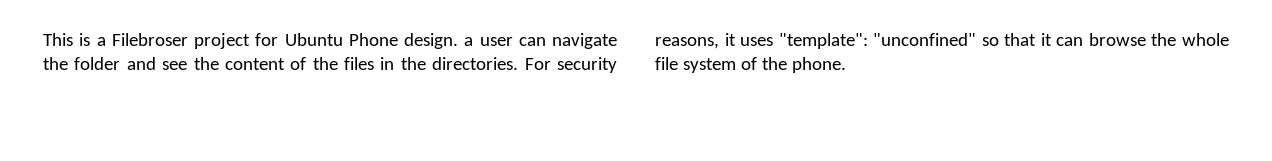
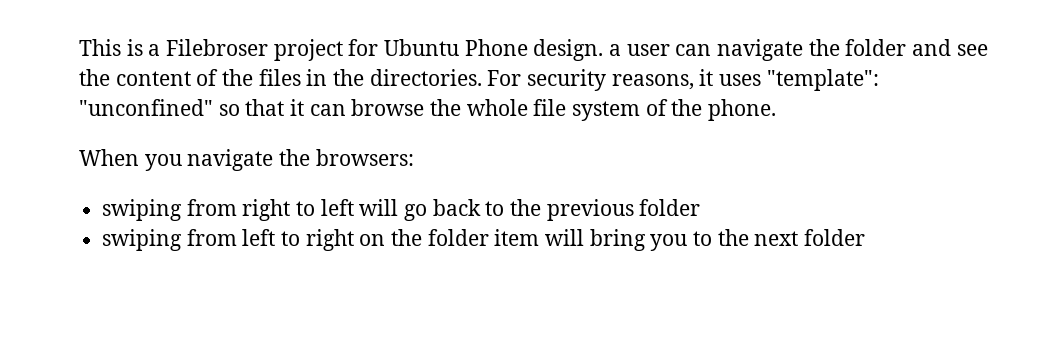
(846, 65) none -> [79,149,414,171] [102,199,701,221] [102,229,866,251] // When you navigate the browsers: // swiping from right to left will go back to the previous folder // swiping from left to right on the folder item will bring you to the next folder

